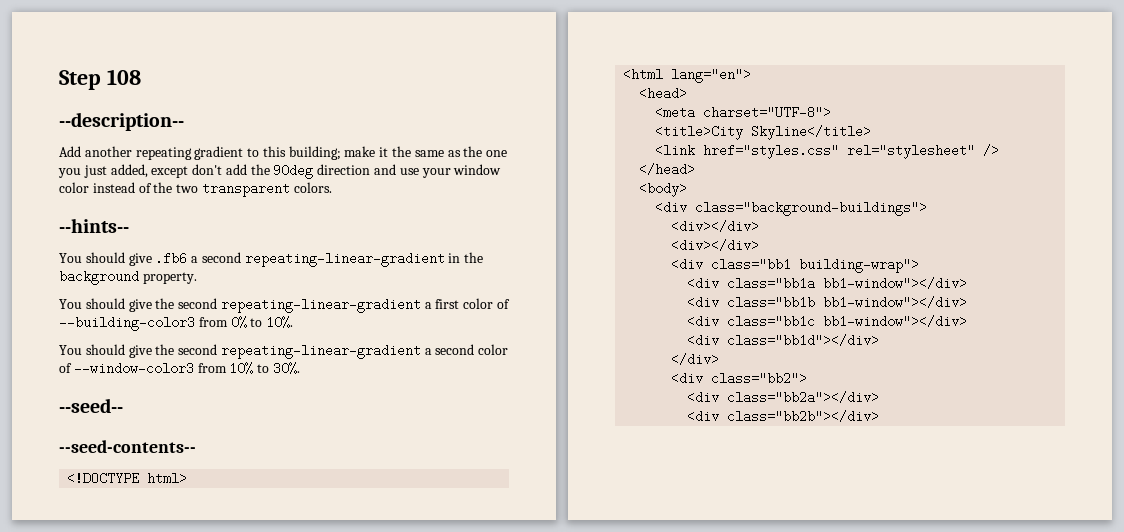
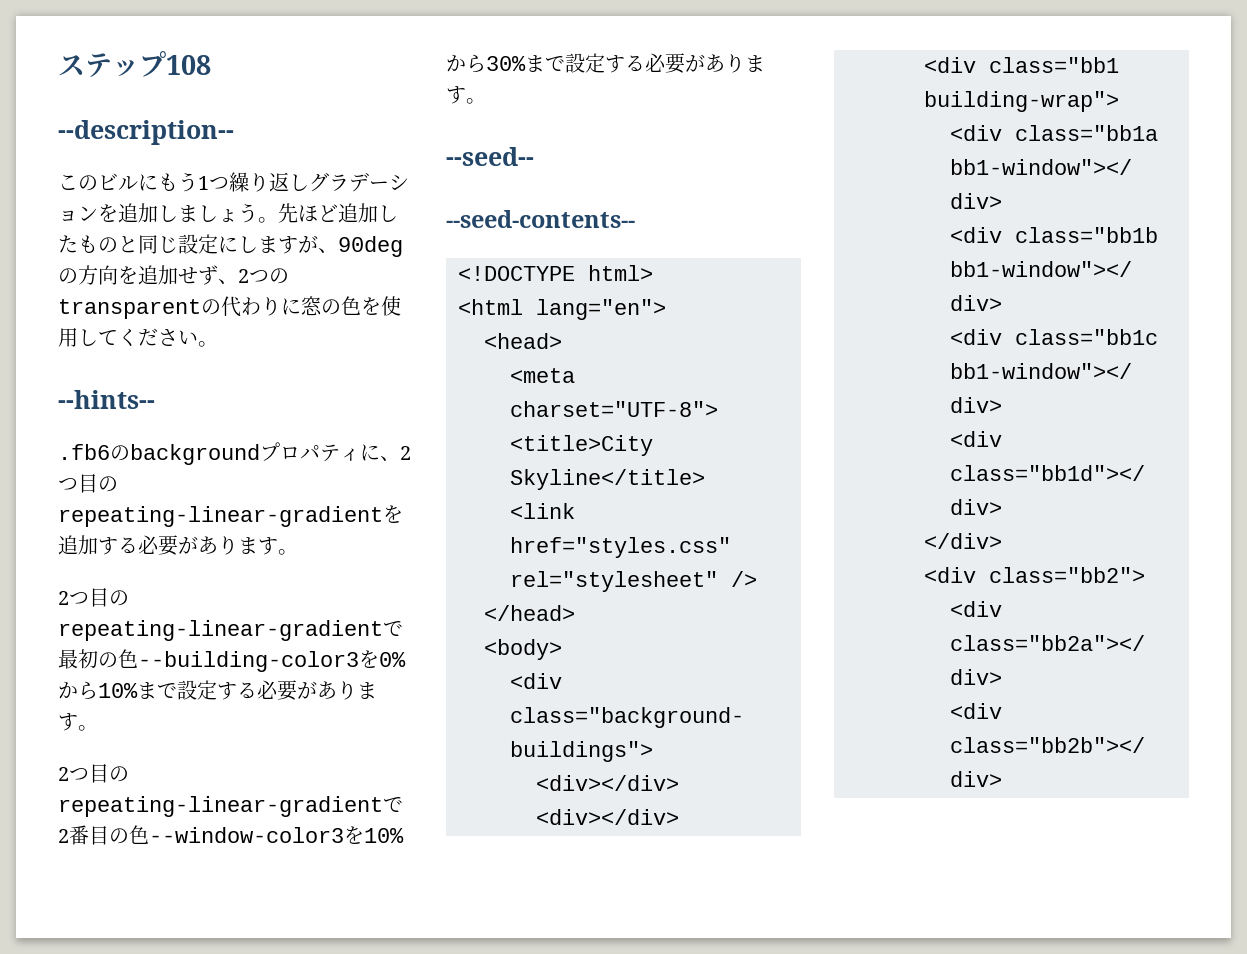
[59,70,101,90] Step -> [58,51,166,77] ステップ
[59,146,508,160] [58,164,502,179] [59,182,332,197] [59,218,129,233] [59,252,484,267] [59,270,197,285] [59,298,511,313] [59,316,294,331] [59,344,509,359] [59,362,300,375] Add another repeating gradient to this building; make it the same as the one you just added, except don't add the 90deg direction and use your window color instead of the two transparent colors. // --hints-- // You should give .fb6 a second repeating-linear-gradient in the background property. // You should give the second repeating-linear-gradient a first color of --building-color3 from 0% to 10%. // You should give the second repeating-linear-gradient a second color of --window-color3 from 10% to 30%. -> [58,172,409,192] [58,203,398,223] [58,234,403,257] [58,265,289,285] [58,296,401,319] [58,328,218,347] [58,390,155,409] [58,442,411,465] [58,474,118,493] [58,505,403,527] [58,535,298,556] [58,588,129,607] [58,620,403,641] [58,649,406,672] [58,680,377,701] [58,713,98,731] [58,764,129,783] [58,796,403,817] [58,825,404,845] [446,53,765,74] [446,86,486,104] このビルにもう1つ繰り返しグラデーションを追加しましょう。先ほど追加したものと同じ設定にしますが、90degの方向を追加せず、2つのtransparentの代わりに窓の色を使用してください。 // --hints-- // .fb6のbackgroundプロパティに、2つ目のrepeating-linear-gradientを追加する必要があります。 // 2つ目のrepeating-linear-gradientで最初の色--building-color3を0%から10%まで設定する必要があります。 // 2つ目のrepeating-linear-gradientで2番目の色--window-color3を10%から30%まで設定する必要があります。

